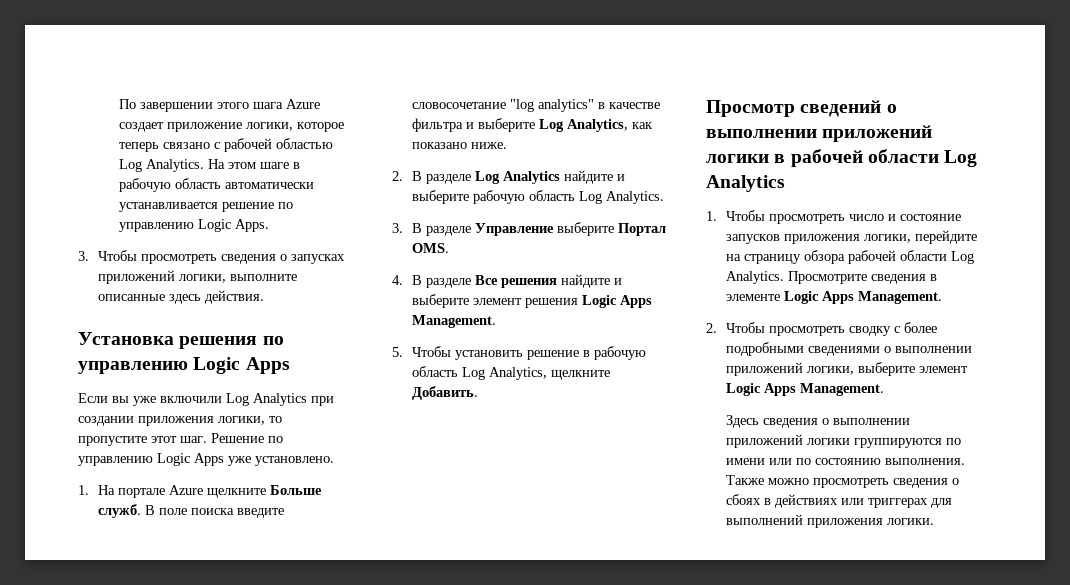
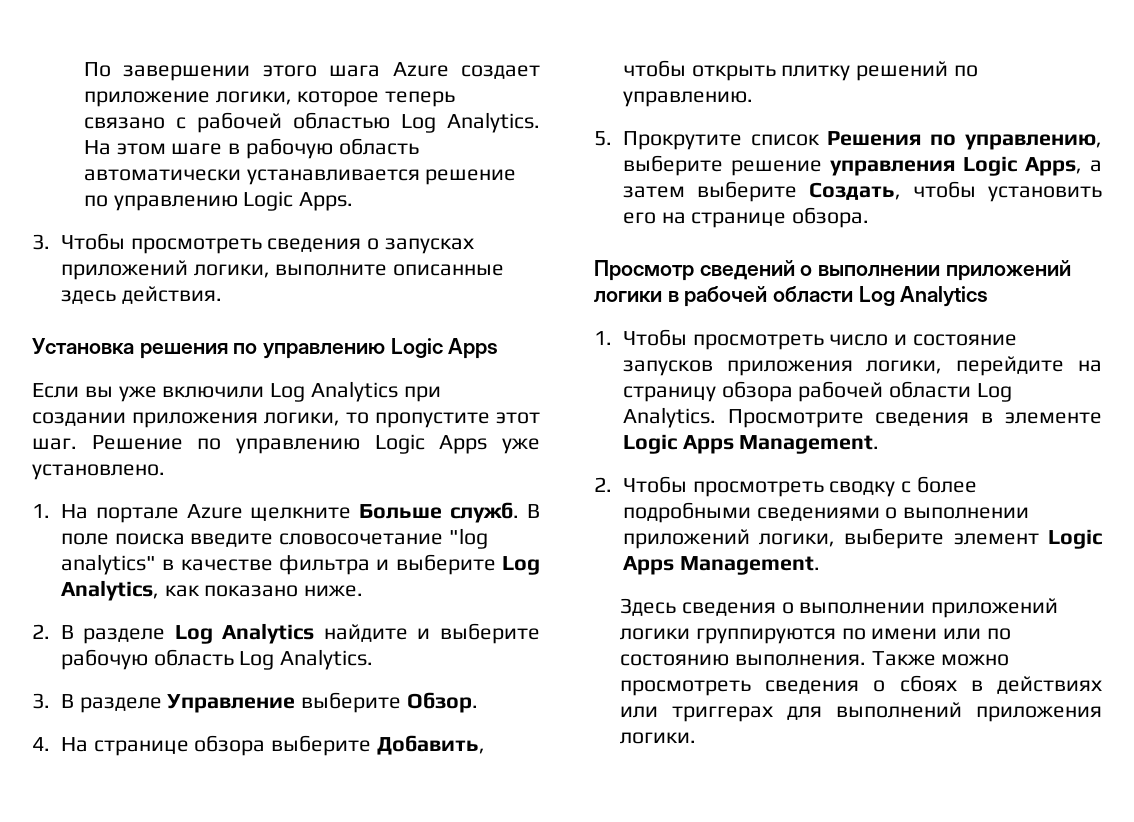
[618,223,667,236] [412,243,450,253] Портал OMS. -> [406,692,478,713] Обзор.
[412,274,623,288] [412,294,653,308] [412,315,497,328] [392,346,647,360] [412,366,611,380] [412,386,479,400] В разделе Все решения найдите и выберите элемент решения Logic Apps Management. // 5. Чтобы установить решение в рабочую область Log Analytics, щелкните Добавить. -> [60,735,485,756] [622,60,978,81] [622,91,753,107] [594,131,1102,150] [622,155,1102,176] [622,181,1102,202] [622,207,870,228] На странице обзора выберите Добавить, чтобы открыть плитку решений по управлению. // 5. Прокрутите список Решения по управлению, выберите решение управления Logic Apps, а затем выберите Создать, чтобы установить его на странице обзора.

